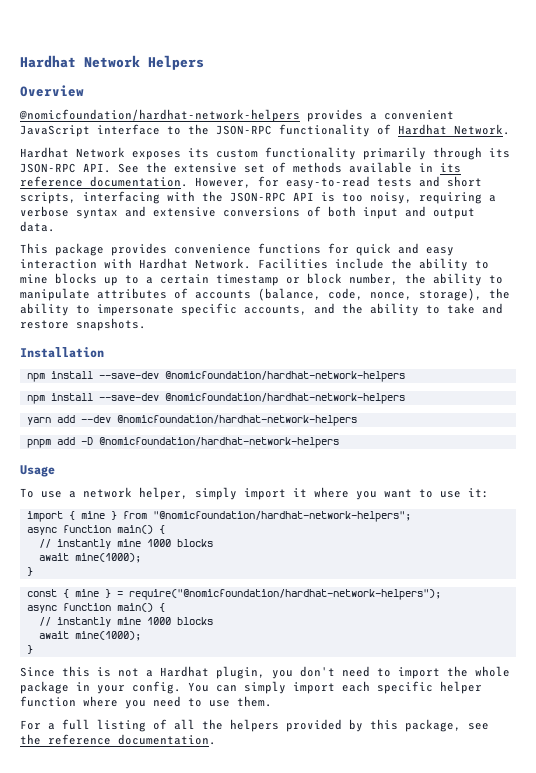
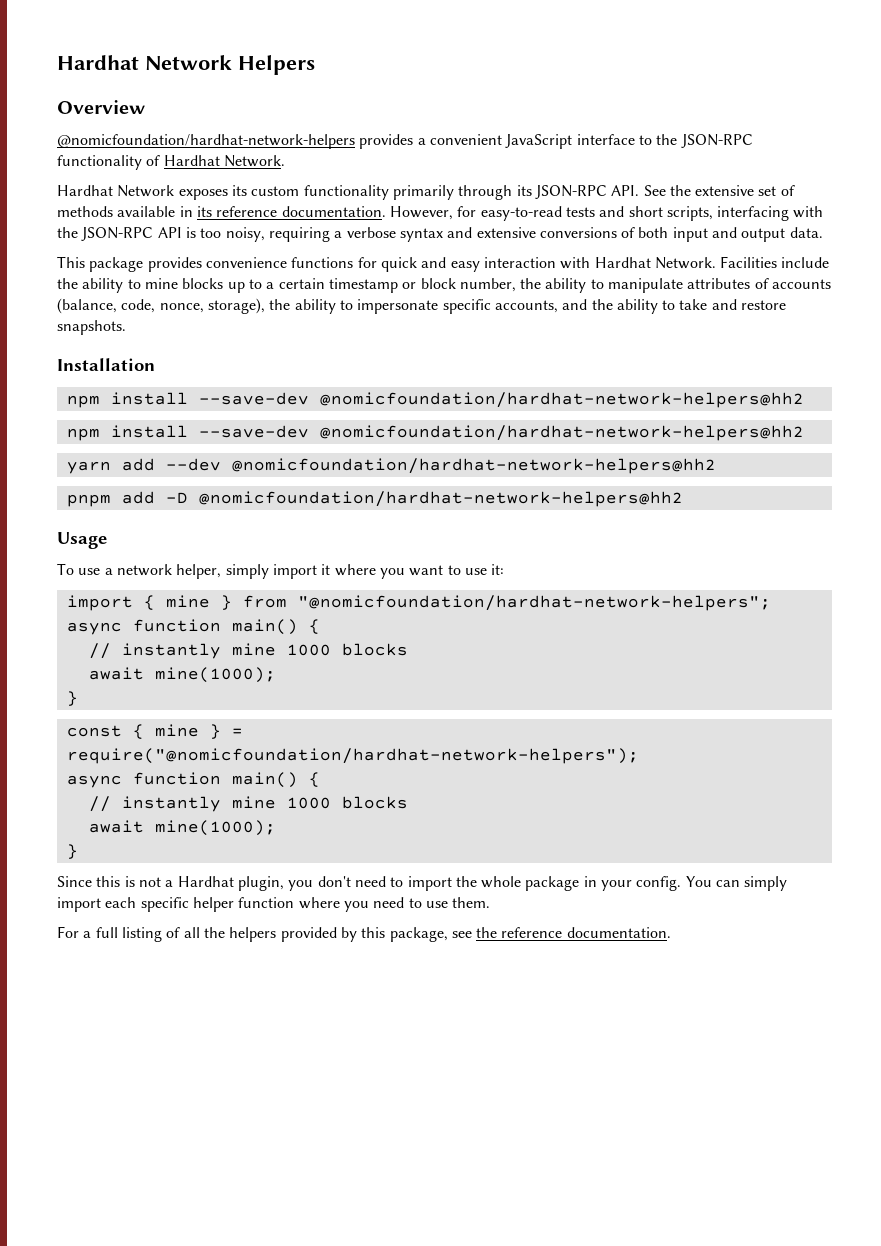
[164,371,405,382] [26,393,405,404] @nomicfoundation/hardhat-network-helpers // npm install --save-dev @nomicfoundation/hardhat-network-helpers -> [319,392,804,408] [66,425,804,441] @nomicfoundation/hardhat-network-helpers@hh2 // npm install --save-dev @nomicfoundation/hardhat-network-helpers@hh2
[116,415,357,426] @nomicfoundation/hardhat-network-helpers -> [231,458,716,474] @nomicfoundation/hardhat-network-helpers@hh2
[98,437,339,448] @nomicfoundation/hardhat-network-helpers -> [198,491,683,507] @nomicfoundation/hardhat-network-helpers@hh2

